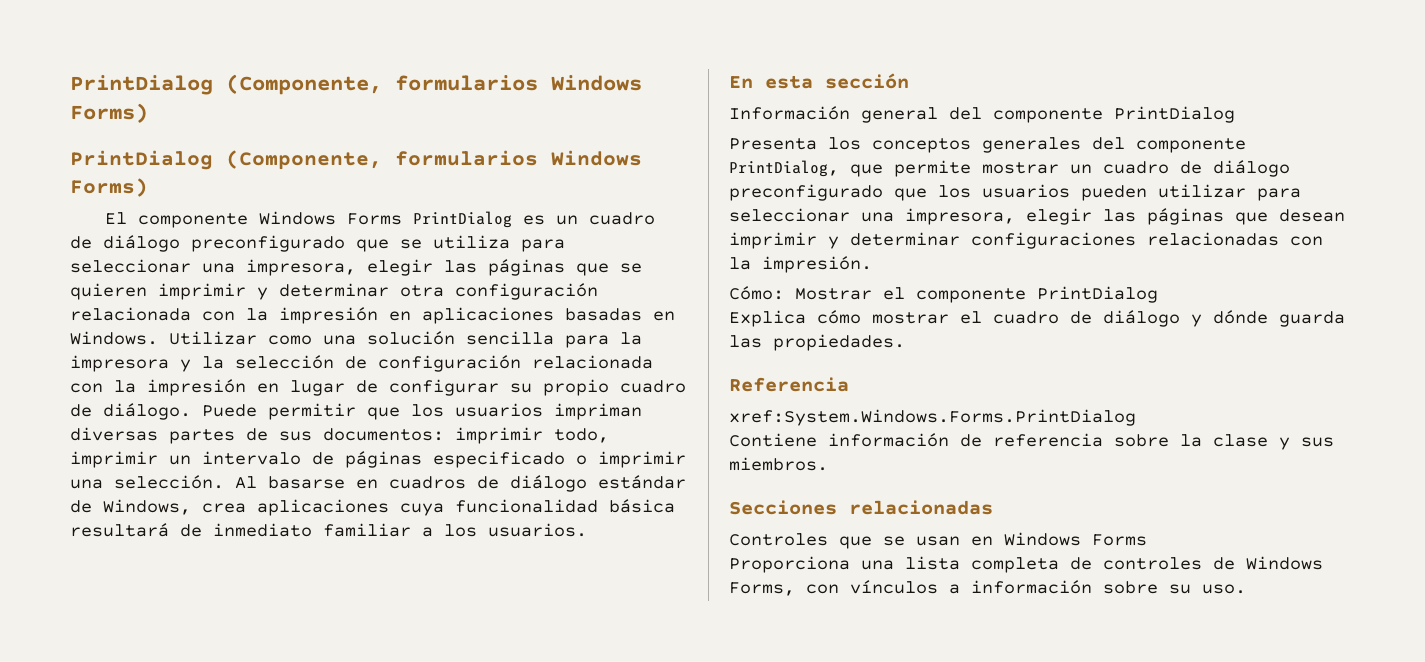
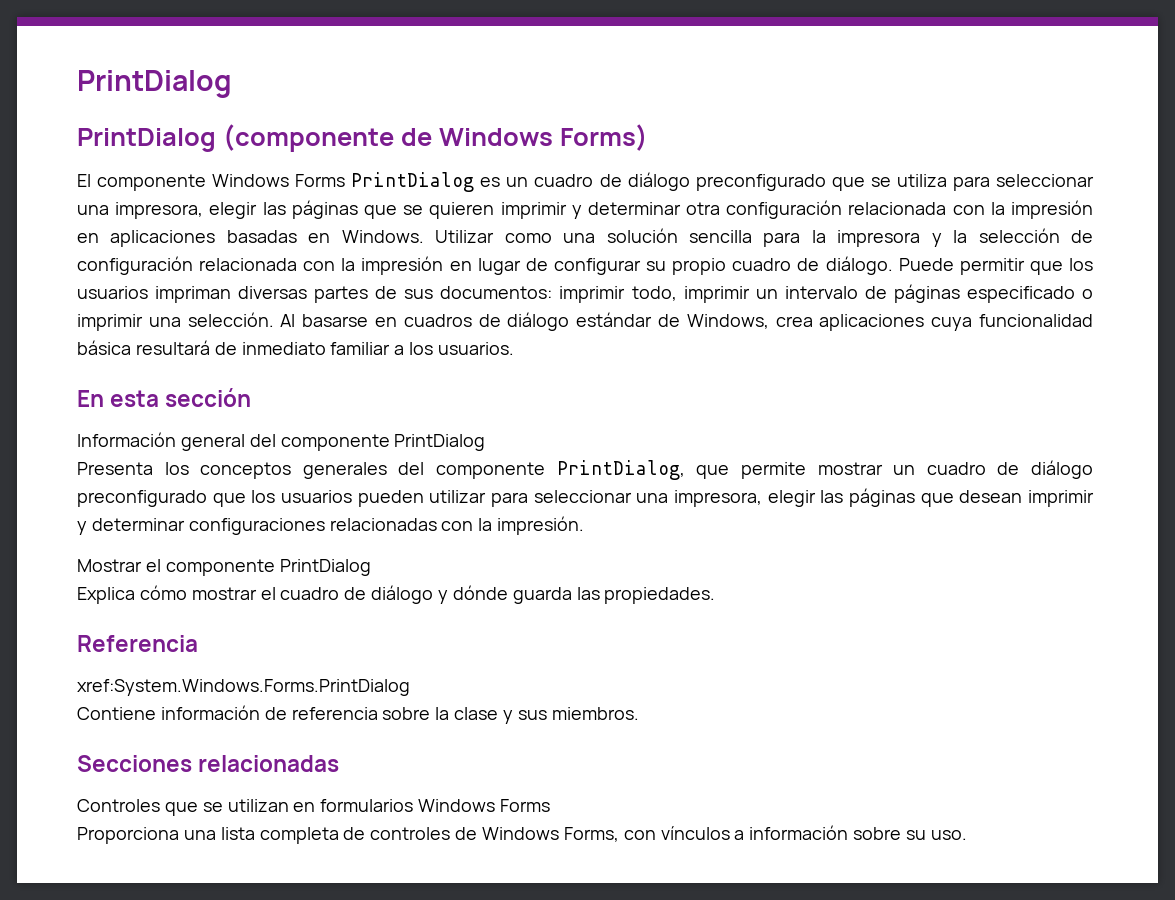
[70,74,642,95] [70,103,148,123] [70,150,538,170] PrintDialog (Componente, formularios Windows Forms) // PrintDialog (Componente, formularios -> [77,70,232,98] [77,124,432,152] PrintDialog // PrintDialog (componente de
[729,286,784,300] Cómo: -> (585, 525) none
[916,536,993,546] usan en -> [227,799,414,812] utilizan en formularios

